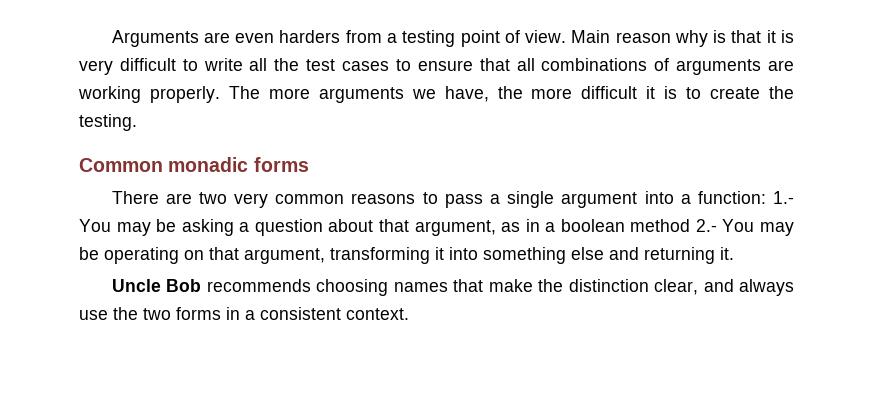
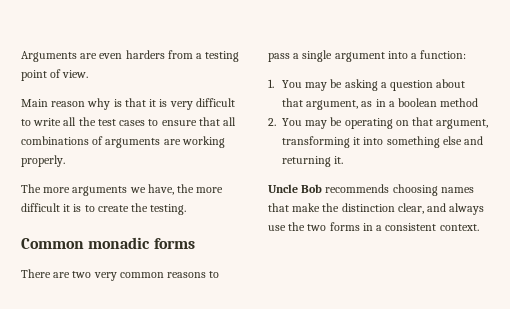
(567, 36) none -> (89, 74) //
(220, 94) none -> (65, 161) //
[773,191,795,204] 1.- -> [268,79,274,88] // 1.
[695,219,717,232] 2.- -> [268,118,276,126] // 2.

